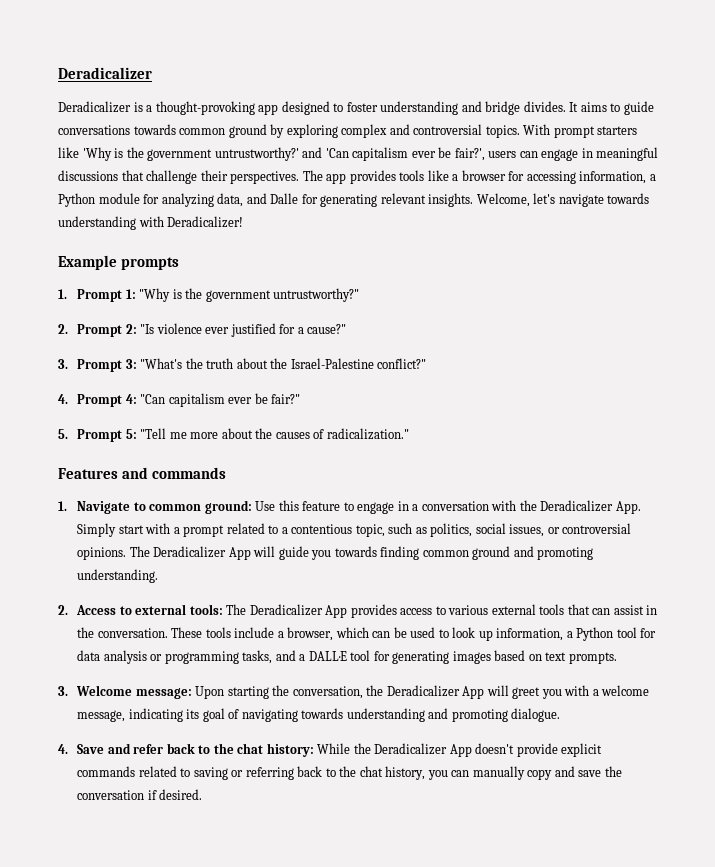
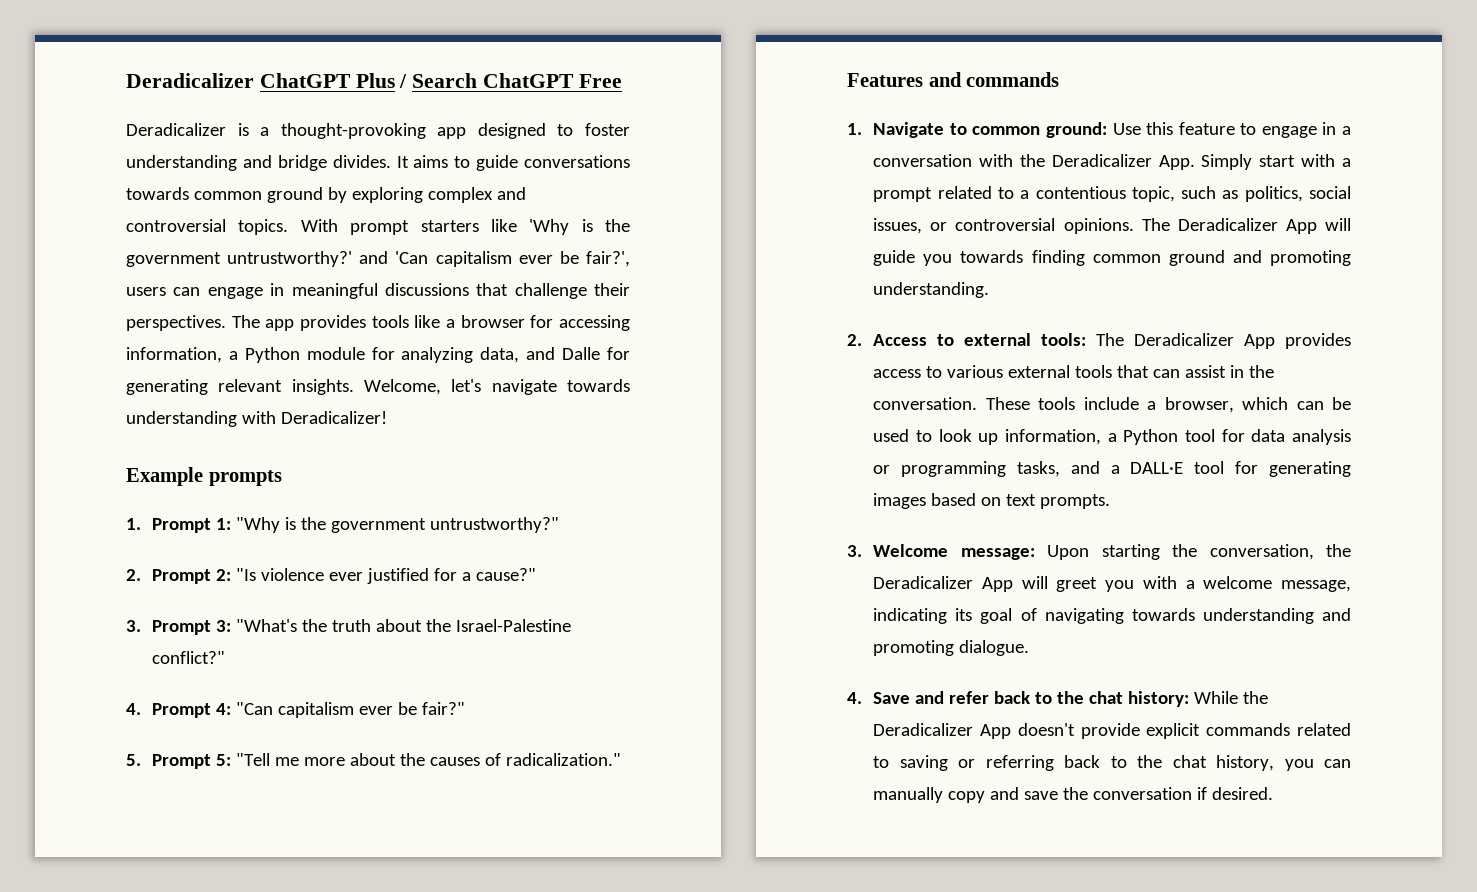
[58,67,152,79] Deradicalizer -> [126,73,622,88] Deradicalizer ChatGPT Plus / Search ChatGPT Free

